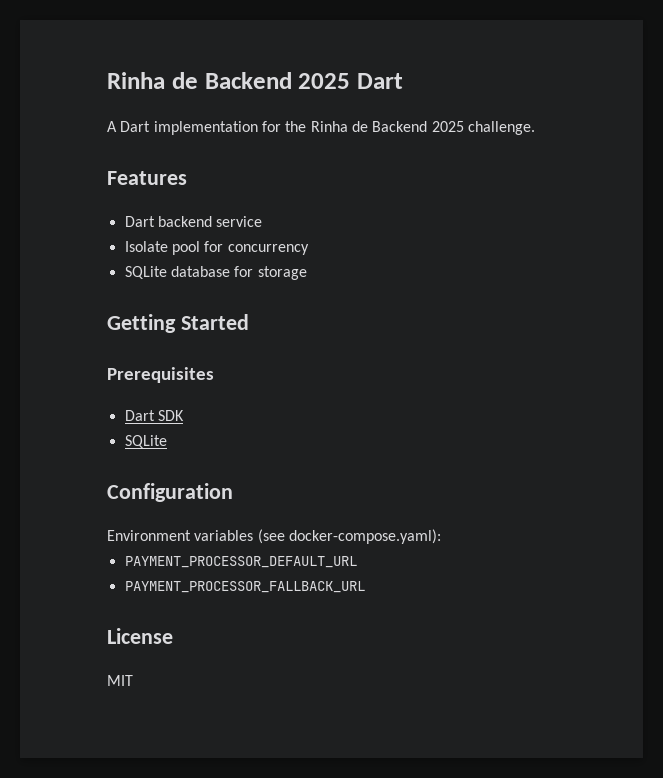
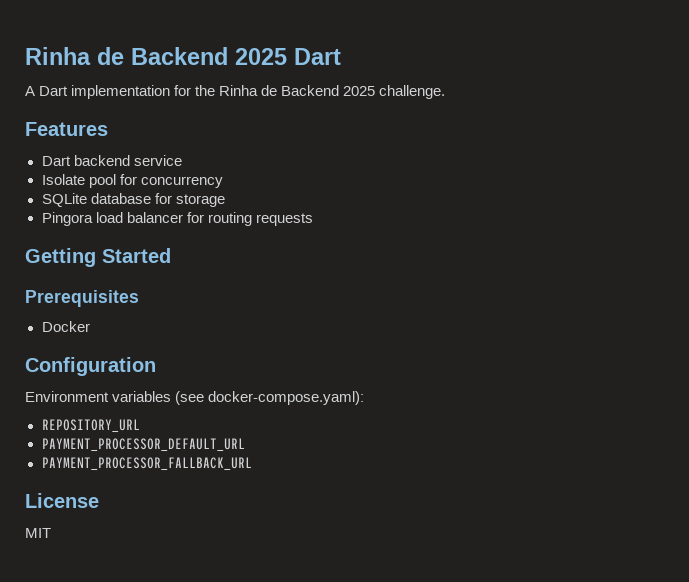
(307, 273) none -> [41,212,313,226] // Pingora load balancer for routing requests
[124,410,184,421] [124,435,167,448] Dart SDK // SQLite -> [41,321,90,332] Docker
(441, 536) none -> [41,419,140,433] // REPOSITORY_URL

